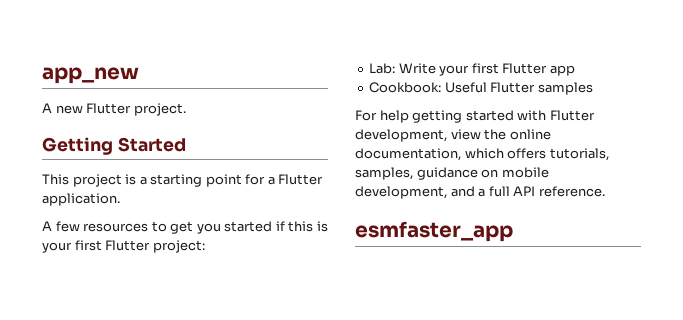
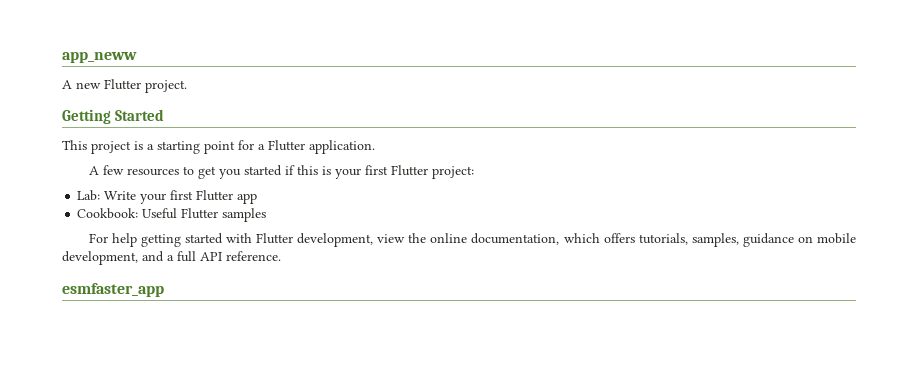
[42,67,139,84] app_new -> [62,52,137,63] app_neww

